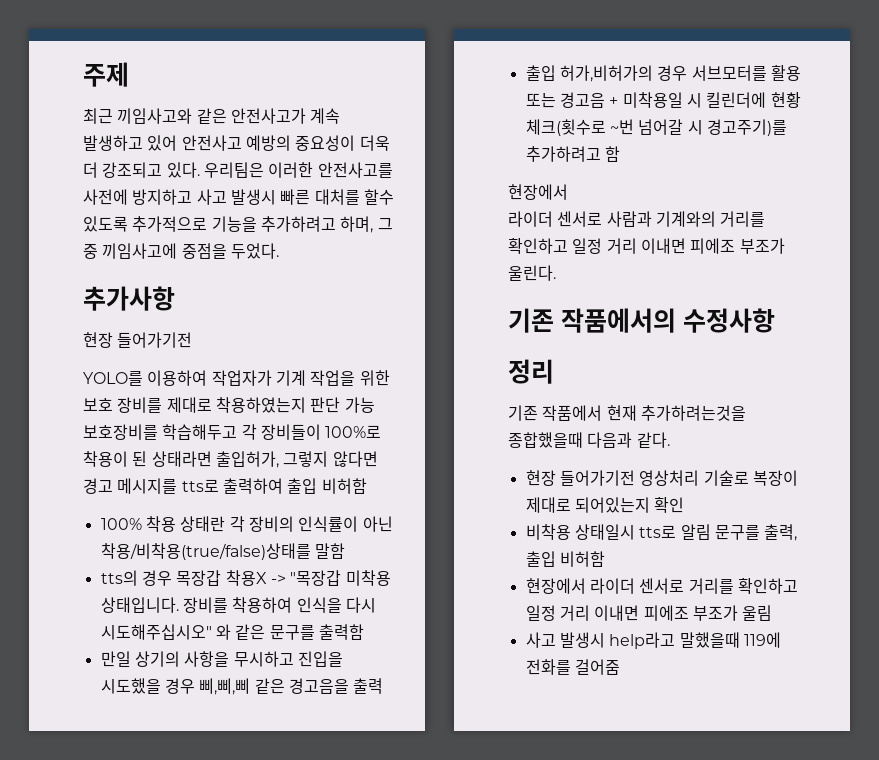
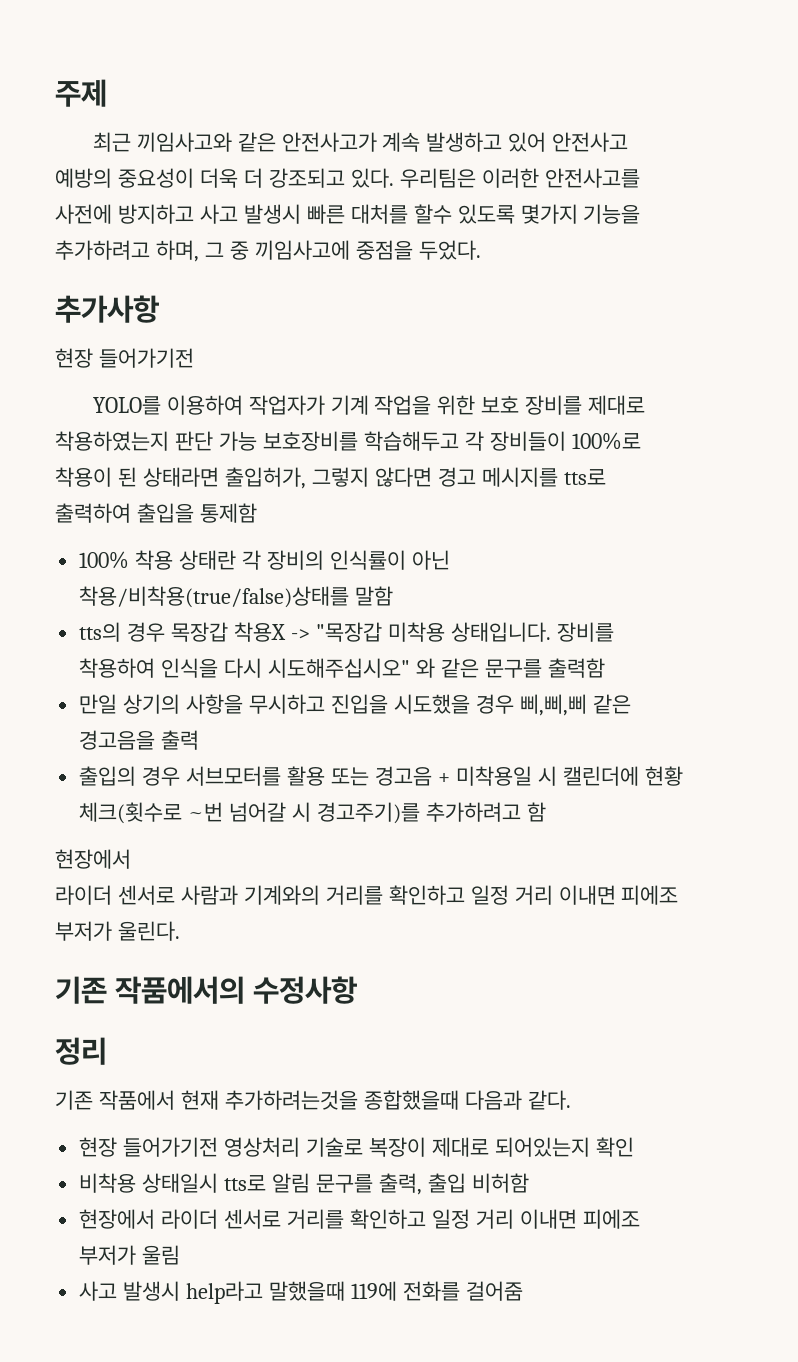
[132,216,208,232] 추가적으로 -> [520,204,578,224] 몇가지
[287,478,367,494] 출입 비허함 -> [136,503,257,523] 출입을 통제함
[525,65,653,82] 출입 허가,비허가의 -> [79,766,137,786] 출입의
[706,92,767,108] 킬린더에 -> [562,766,639,786] 캘린더에
[739,238,785,254] 부조가 -> [55,921,112,941] 부저가
[692,605,738,621] 부조가 -> [79,1245,137,1265] 부저가

